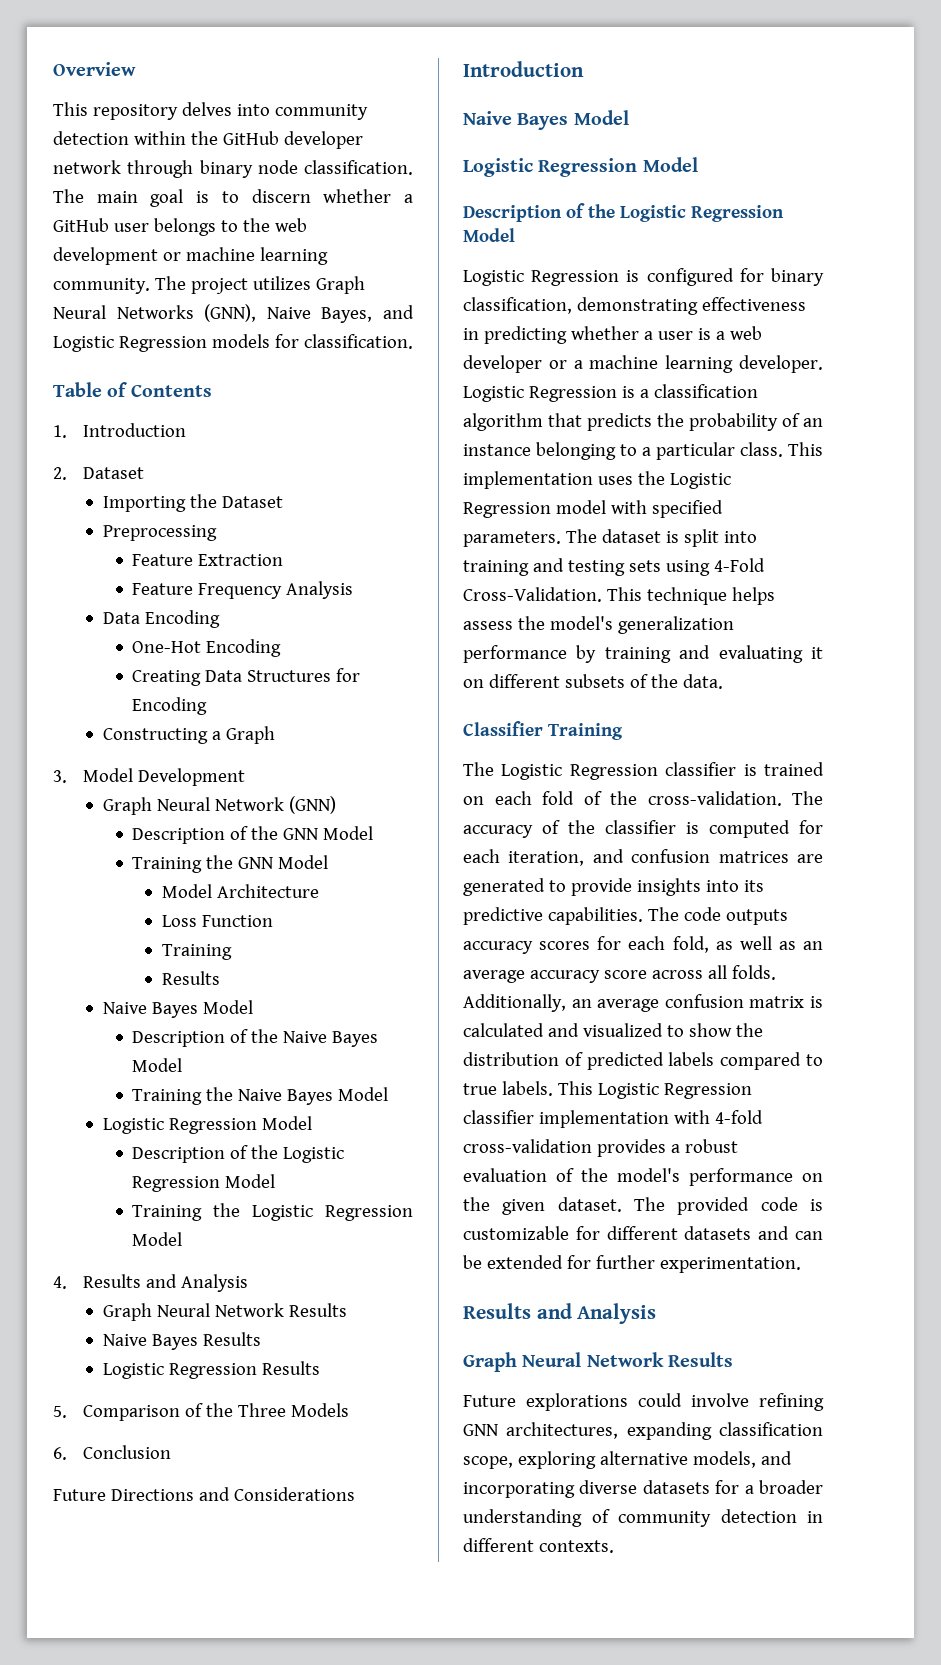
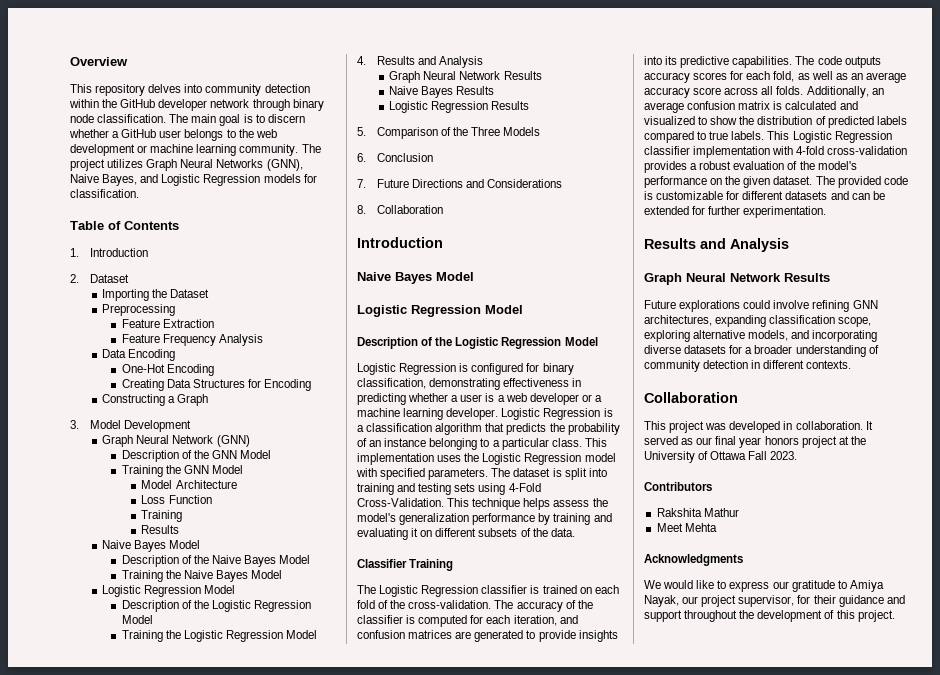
(171, 1452) none -> [357,179,366,188] 7.
(355, 1494) none -> [357,205,443,214] // 8. Collaboration
(614, 1546) none -> [644,392,738,403] [644,421,873,433] [644,436,866,448] [644,451,798,463] [644,482,712,491] [656,508,739,517] [656,523,717,532] [644,554,743,566] [644,580,884,592] [644,595,905,607] [644,610,895,622] // Collaboration // This project was developed in collaboration. It served as our final year honors project at the University of Ottawa Fall 2023. // Contributors // Rakshita Mathur // Meet Mehta // Acknowledgments // We would like to express our gratitude to Amiya Nayak, our project supervisor, for their guidance and support throughout the development of this project.

